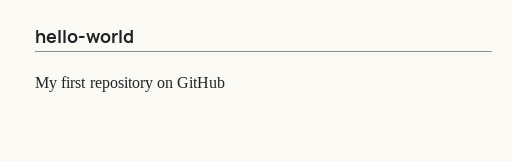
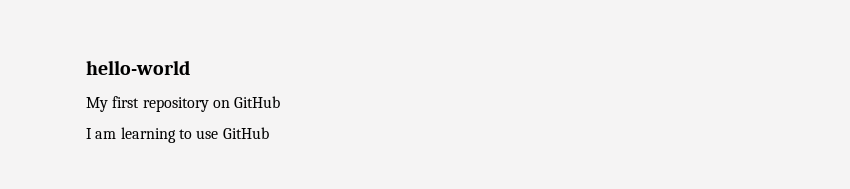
(226, 82) none -> [86,127,269,143] // I am learning to use GitHub

